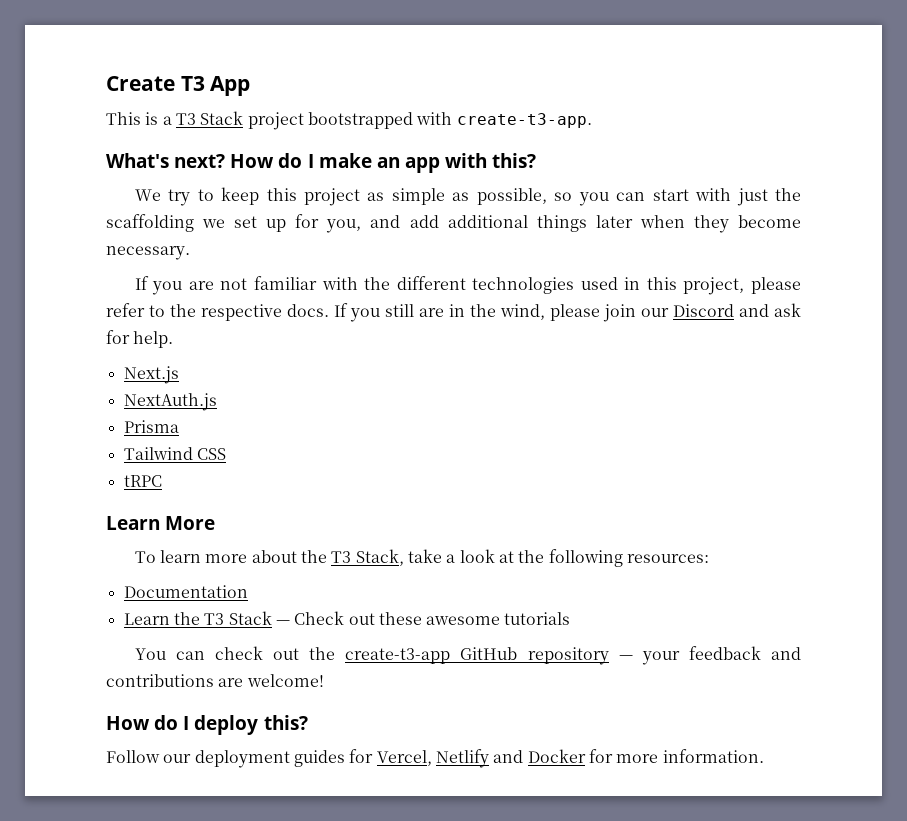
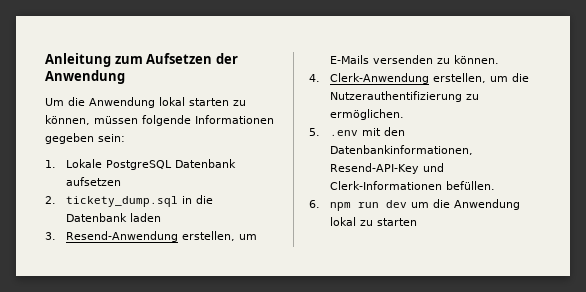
[106,76,251,96] [106,111,592,130] [106,153,537,173] [134,187,801,206] [106,214,802,233] [106,246,190,260] [134,276,802,295] [106,303,801,322] [106,330,174,348] [123,366,179,384] [123,393,217,411] [123,420,179,433] [123,447,226,460] [123,475,162,487] [106,516,216,530] [134,549,709,567] [123,585,248,598] [123,611,571,625] [134,646,801,665] [106,674,324,687] [106,715,308,735] [106,749,764,768] Create T3 App // This is a T3 Stack project bootstrapped with create-t3-app. // What's next? How do I make an app with this? // We try to keep this project as simple as possible, so you can start with just the scaffolding we set up for you, and add additional things later when they become necessary. // If you are not familiar with the different technologies used in this project, please refer to the respective docs. If you still are in the wind, please join our Discord and ask for help. // Next.js // NextAuth.js // Prisma // Tailwind CSS // tRPC // Learn More // To learn more about the T3 Stack, take a look at the following resources: // Documentation // Learn the T3 Stack — Check out these awesome tutorials // You can check out the create-t3-app GitHub repository — your feedback and contributions are welcome! // How do I deploy this? // Follow our deployment guides for Vercel, Netlify and Docker for more information. -> [45,53,238,67] [45,70,125,84] [45,97,246,108] [45,115,274,126] [45,133,125,144] [45,159,237,170] [66,177,122,186] [45,195,214,207] [66,213,162,222] [45,231,258,242] [330,55,500,64] [309,73,530,84] [330,91,480,102] [330,109,405,120] [309,127,406,136] [330,145,474,155] [330,163,445,174] [330,181,496,190] [309,199,521,211] [330,217,418,226] Anleitung zum Aufsetzen der Anwendung // Um die Anwendung lokal starten zu können, müssen folgende Informationen gegeben sein: // 1. Lokale PostgreSQL Datenbank aufsetzen // 2. tickety_dump.sql in die Datenbank laden // 3. Resend-Anwendung erstellen, um E-Mails versenden zu können. // 4. Clerk-Anwendung erstellen, um die Nutzerauthentifizierung zu ermöglichen. // 5. .env mit den Datenbankinformationen, Resend-API-Key und Clerk-Informationen befüllen. // 6. npm run dev um die Anwendung lokal zu starten

